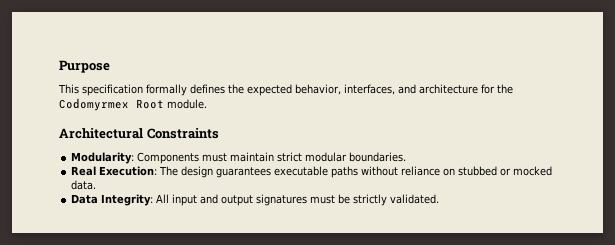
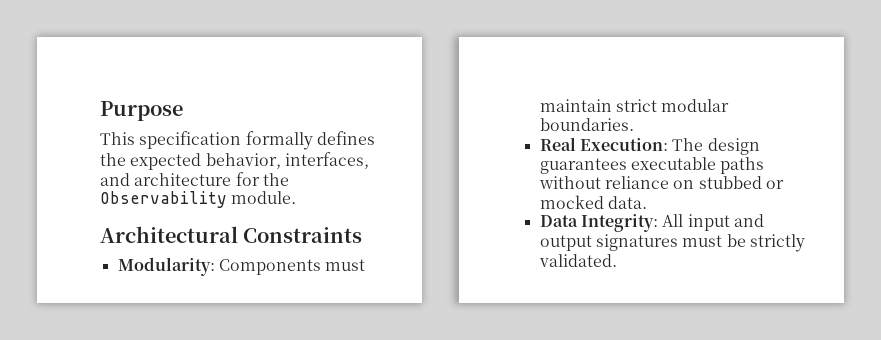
[59,98,164,111] Codomyrmex Root -> [100,191,227,208] Observability

